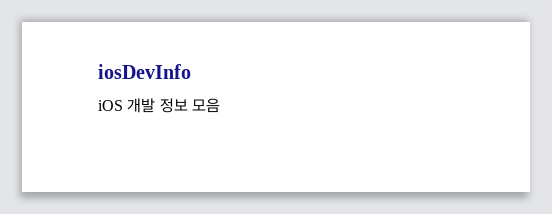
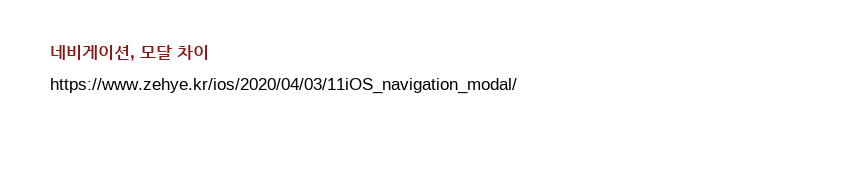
[98,64,191,79] [98,98,220,113] iosDevInfo // iOS 개발 정보 모음 -> [50,45,209,61] [50,78,517,94] 네비게이션, 모달 차이 // https://www.zehye.kr/ios/2020/04/03/11iOS_navigation_modal/

